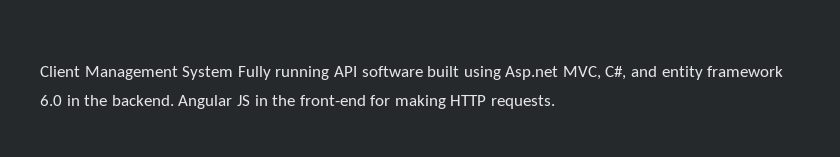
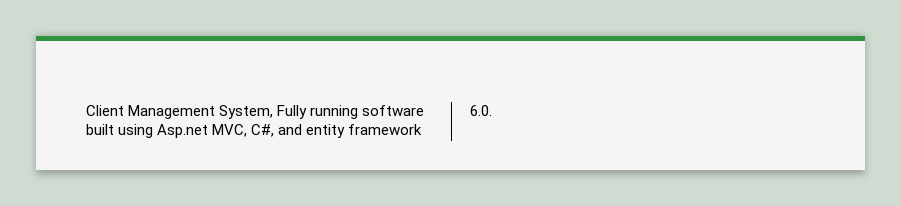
[182,66,234,80] System -> [219,105,274,119] System,
[333,66,357,77] API -> (359, 112) none
[40,95,556,109] 6.0 in the backend. Angular JS in the front-end for making HTTP requests. -> [470,105,492,116] 6.0.

